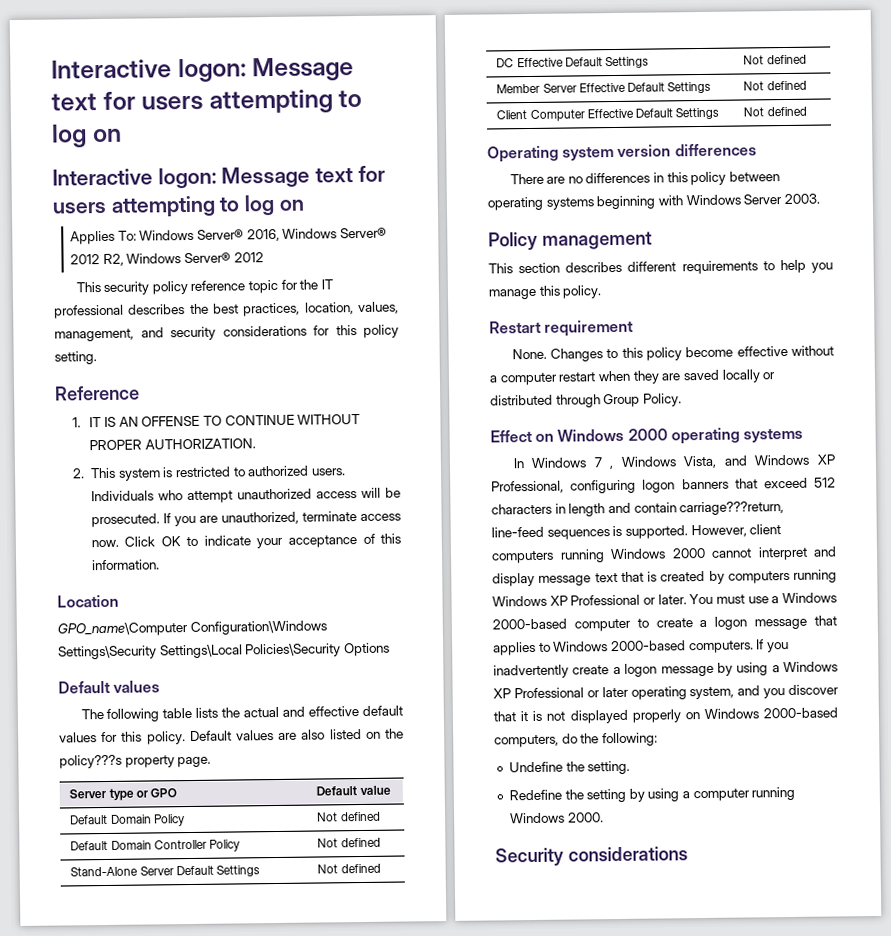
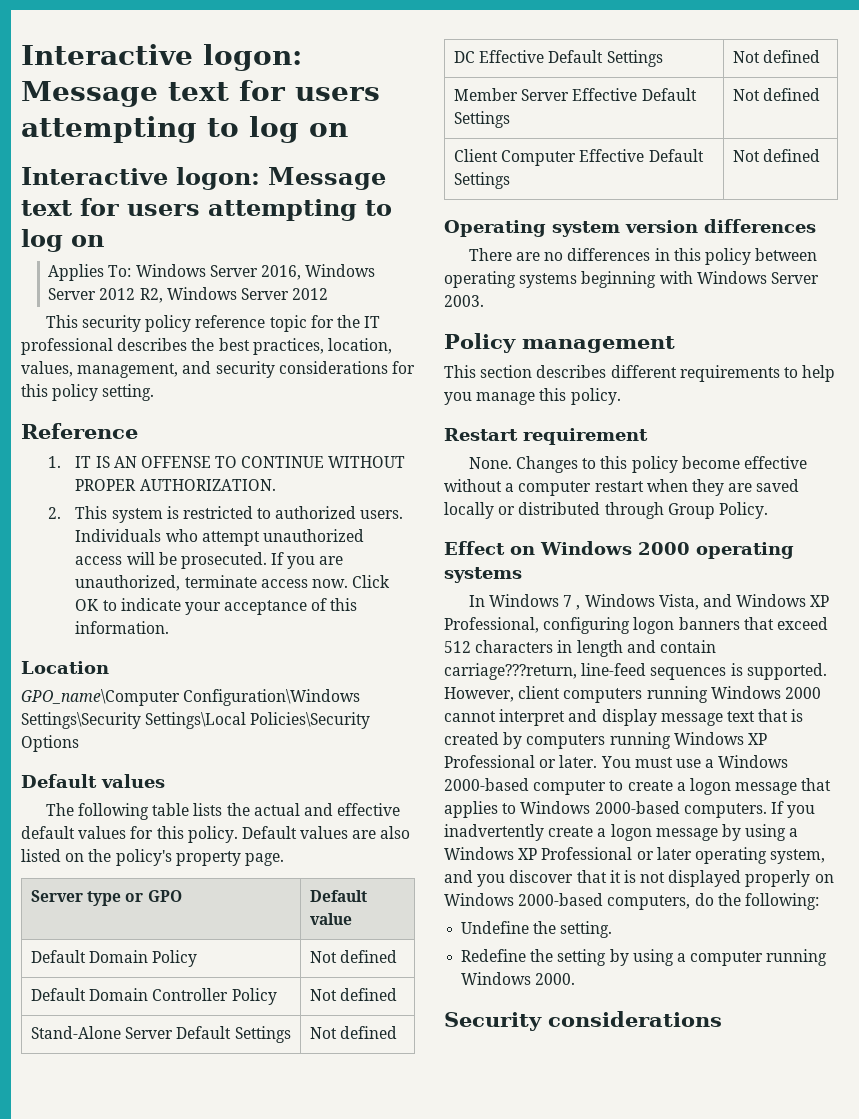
[197,229,245,240] Server® -> [209,265,258,277] Server
[340,227,388,239] Server® -> [48,288,97,300] Server
[184,252,232,264] Server® -> [240,288,289,300] Server
[59,754,122,769] policy???s -> [115,849,172,866] policy's

